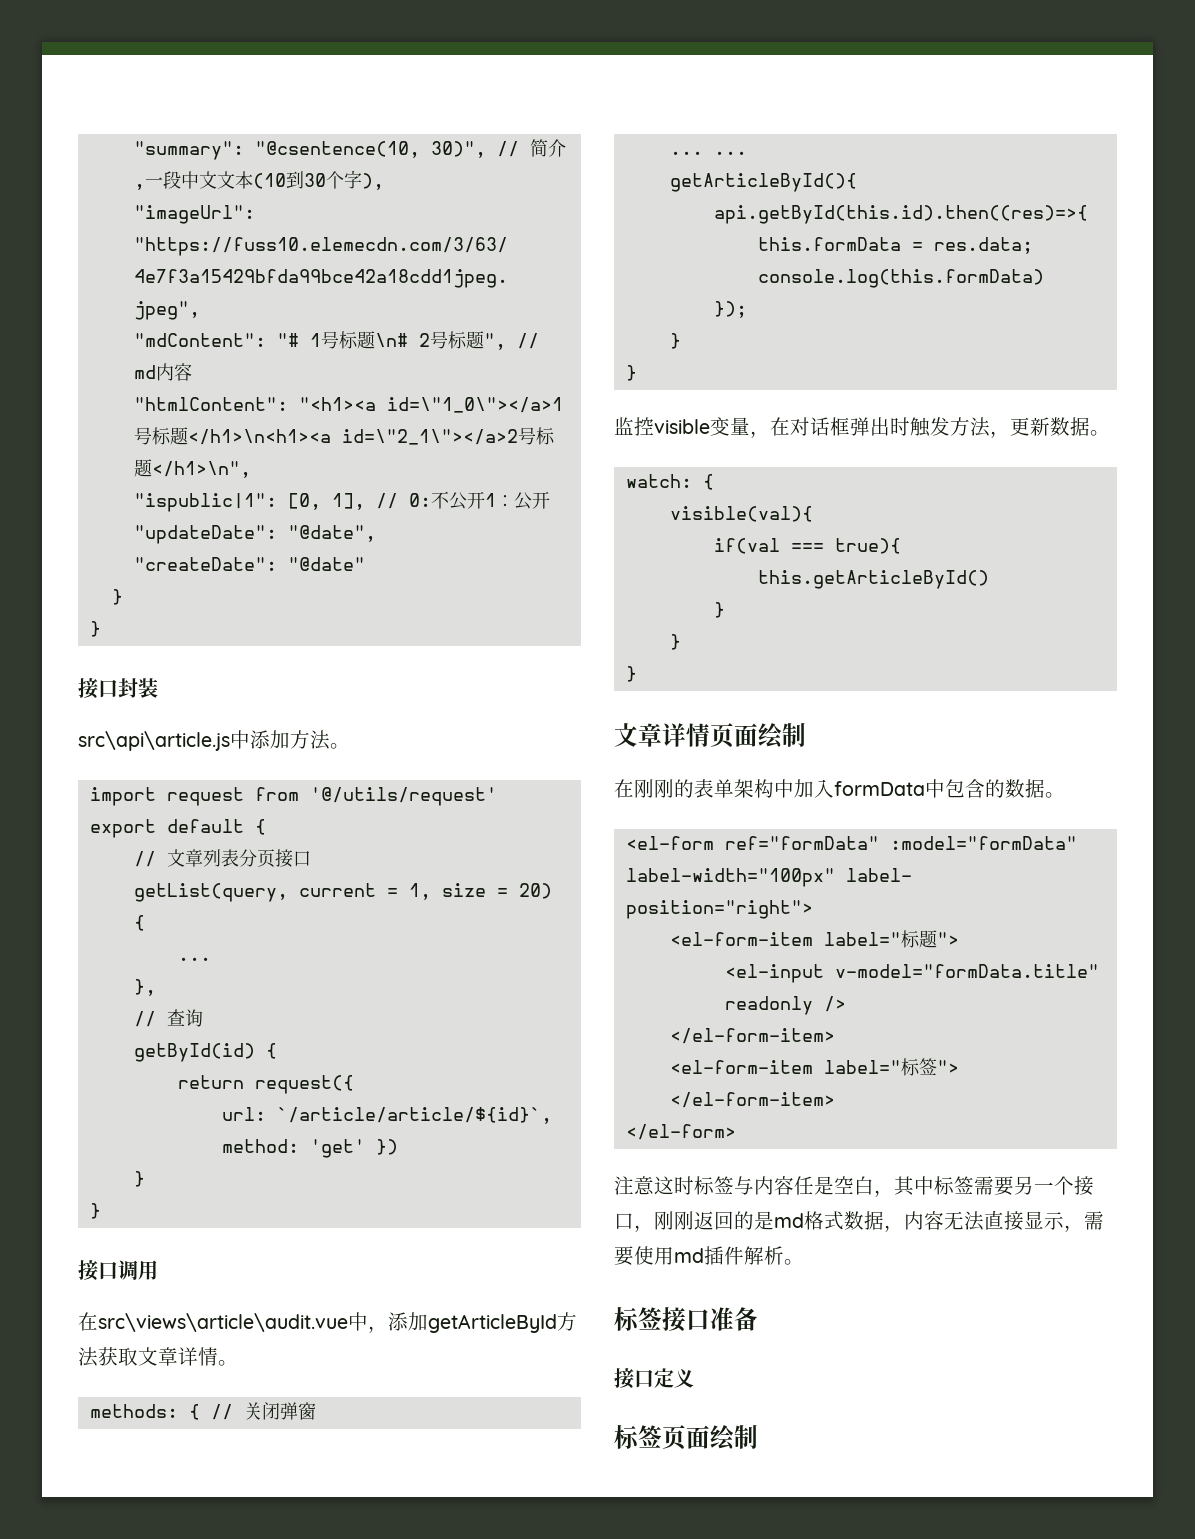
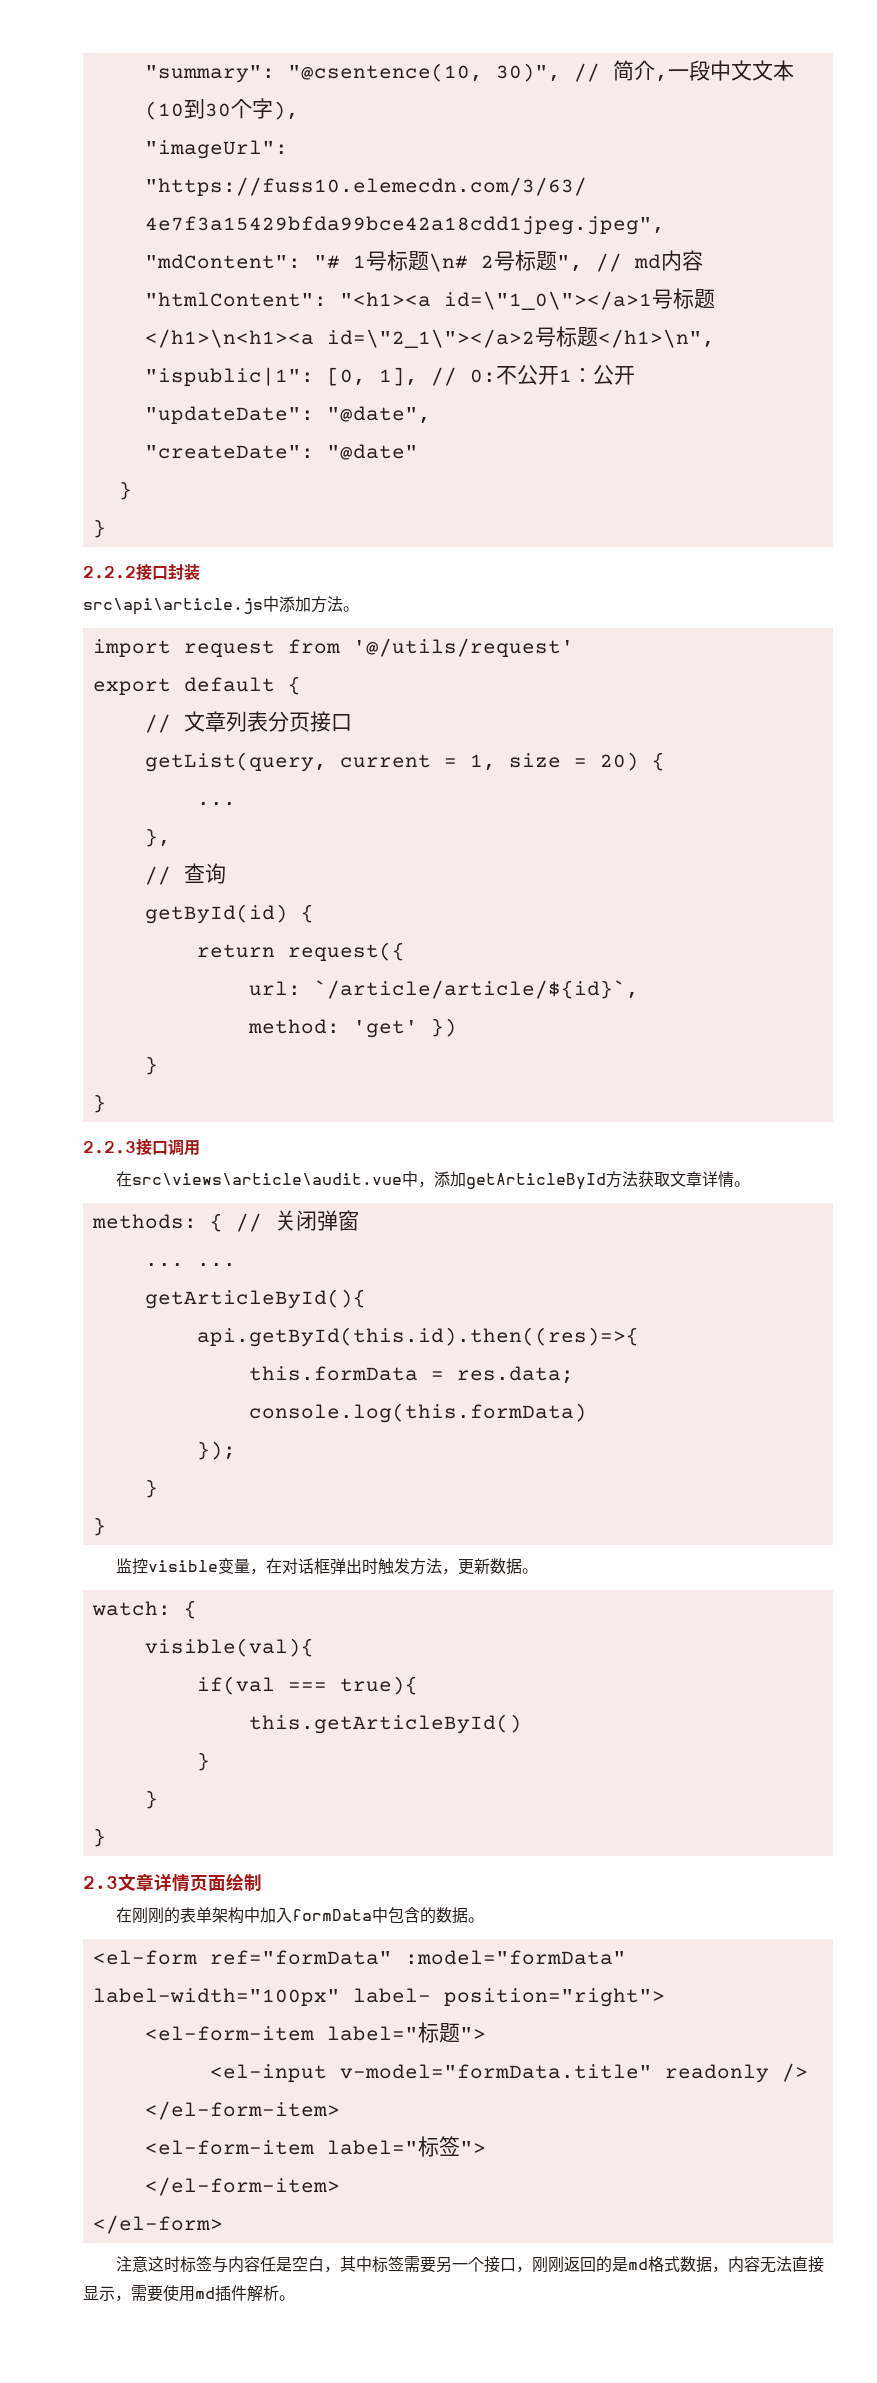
(101, 629) none -> [83,566,136,579] 2.2.2
(101, 1211) none -> [83,1141,136,1154] 2.2.3
(637, 674) none -> [83,1876,118,1889] 2.3
[614,1307,758,1332] [614,1368,694,1389] [614,1425,758,1451] // 标签接口准备 // 接口定义 // 标签页面绘制 -> (295, 2298) none

